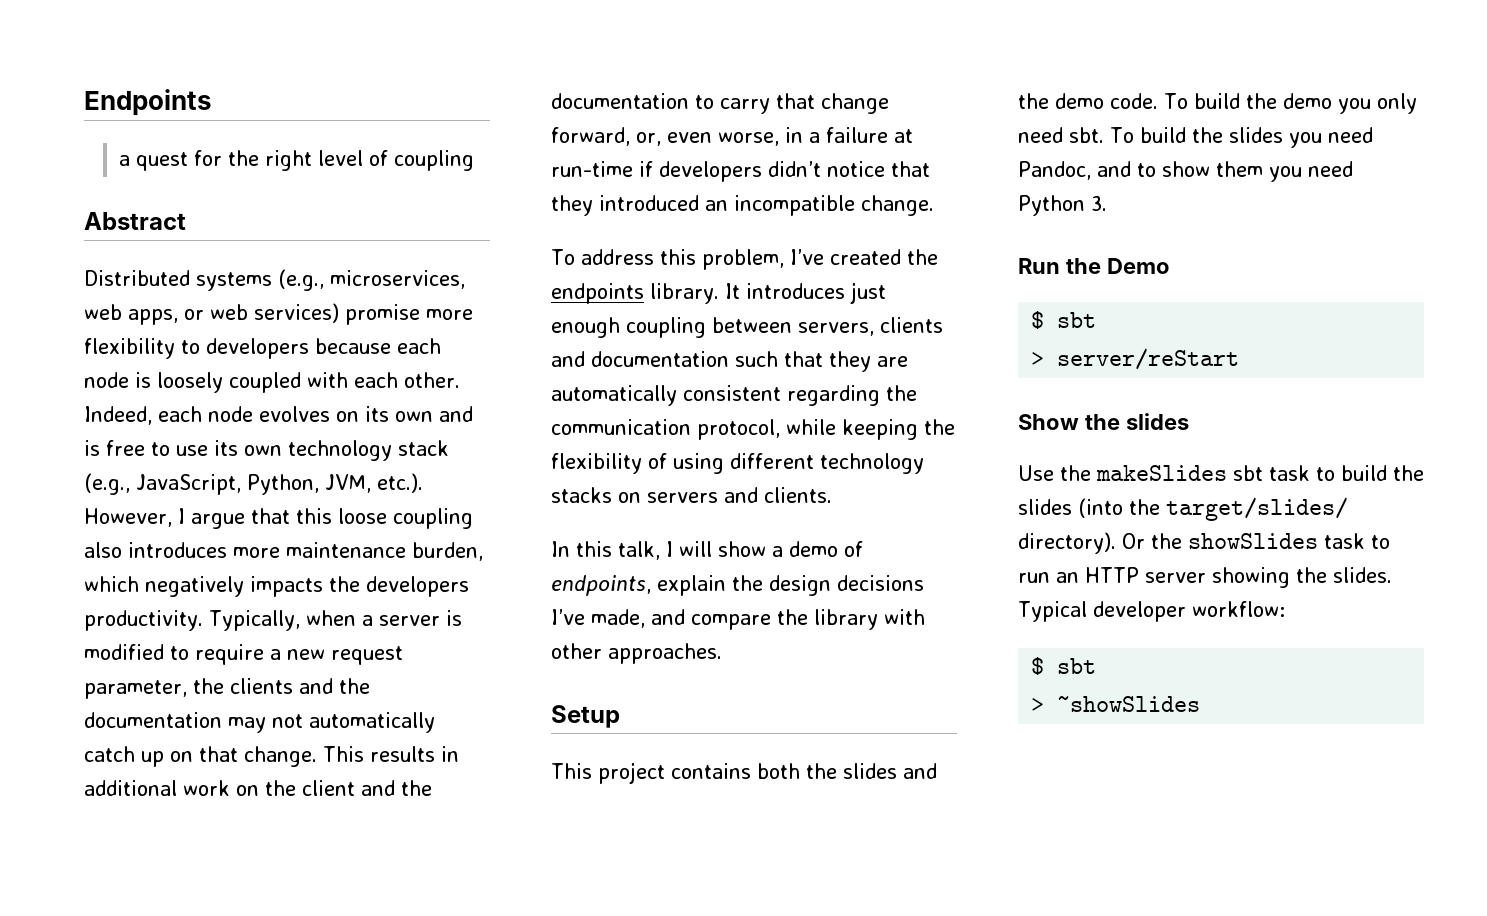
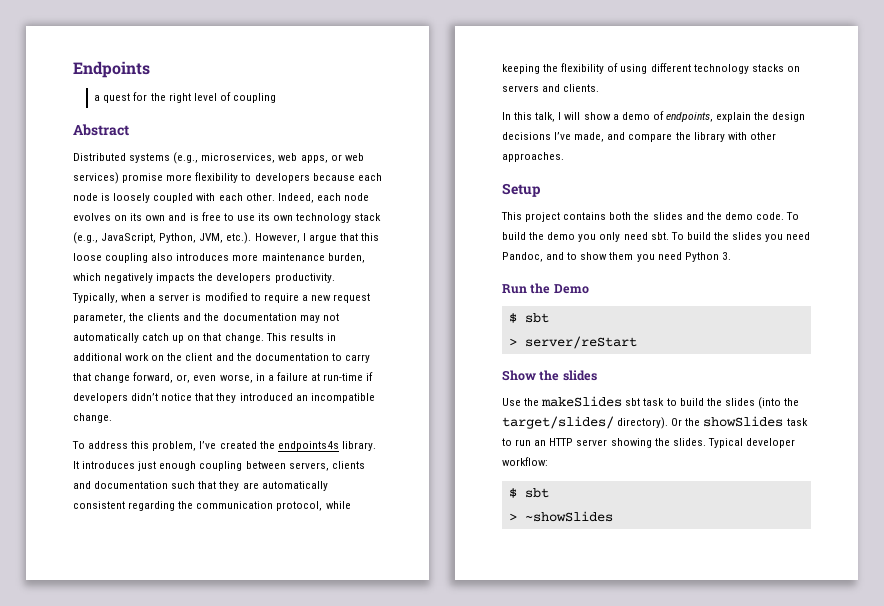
[551,283,644,304] endpoints -> [277,441,339,451] endpoints4s

